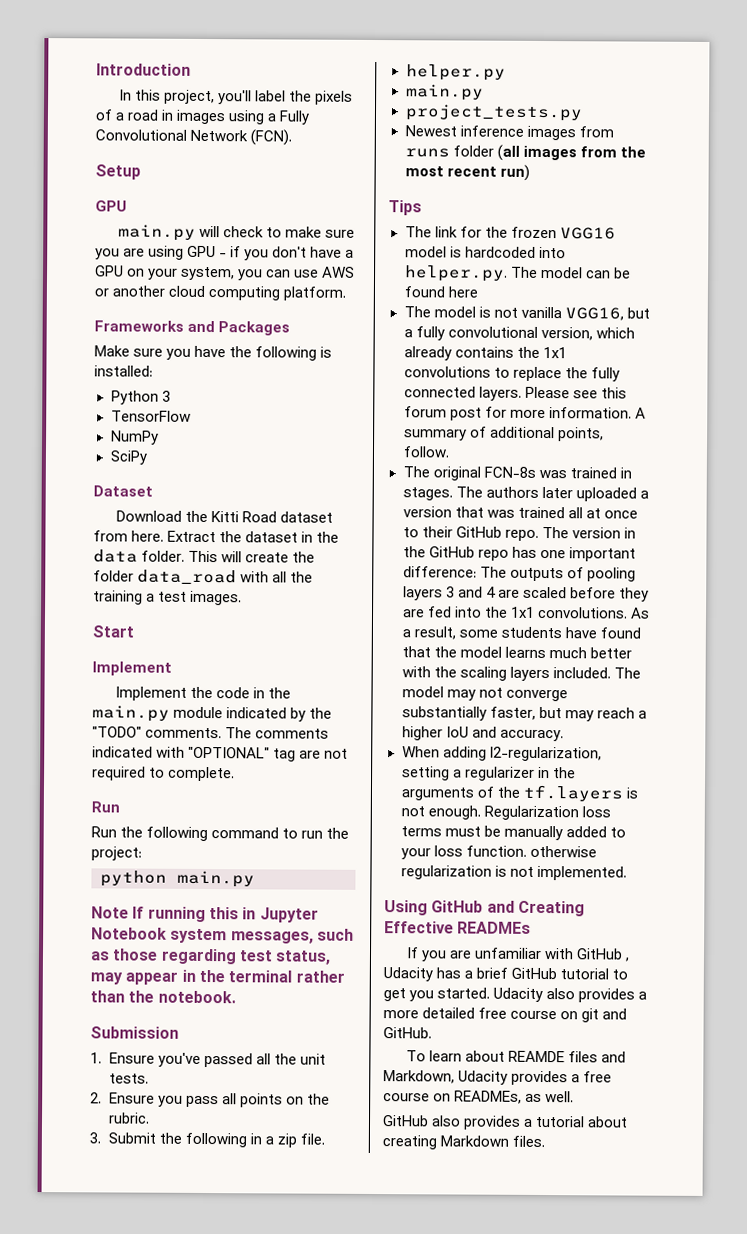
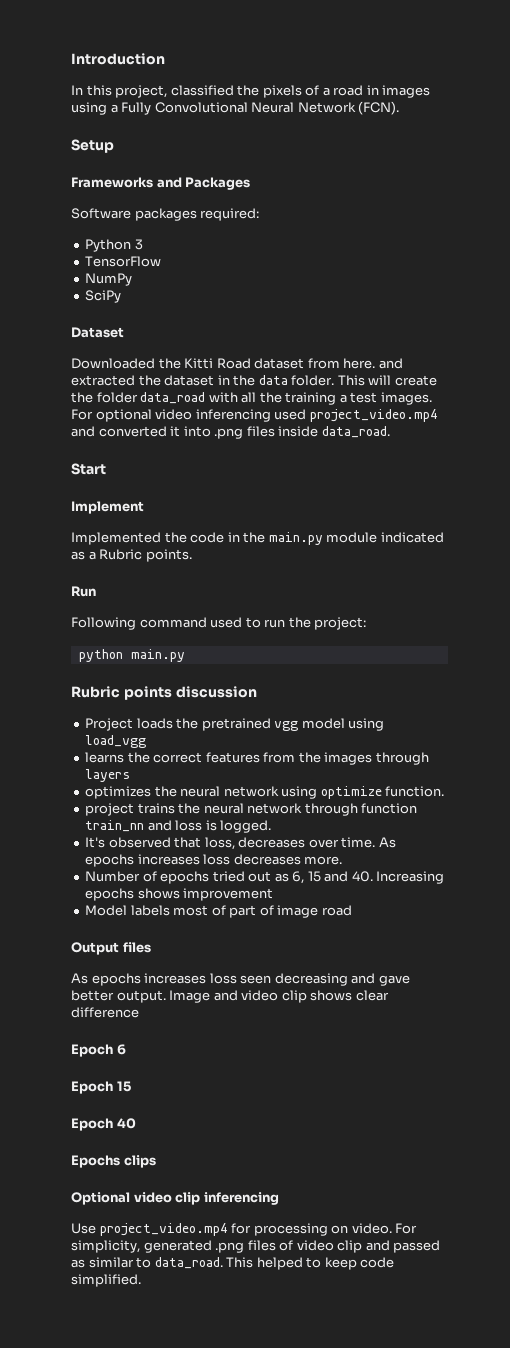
[218,90,287,105] you'll label -> [170,85,234,96] classified
(187, 135) none -> [251,102,295,113] Neural
[95,200,127,212] [118,224,356,241] [95,245,355,261] [95,265,356,281] [94,285,347,301] [94,320,291,336] [94,345,333,361] [94,365,153,377] GPU // main.py will check to make sure you are using GPU - if you don't have a GPU on your system, you can use AWS or another cloud computing platform. // Frameworks and Packages // Make sure you have the following is installed: -> [71,177,251,190] [71,208,260,221] Frameworks and Packages // Software packages required:
[116,510,183,522] Download -> [71,358,155,369] Downloaded
[167,530,217,543] Extract -> [378,358,403,369] [71,375,135,386] and extracted
(243, 598) none -> [71,409,438,422] [71,426,390,439] For optional video inferencing used project_video.mp4 and converted it into .png files inside data_road.
[115,686,188,701] Implement -> [71,532,161,545] Implemented
[290,707,333,722] [92,726,330,739] [92,746,349,762] [92,766,236,782] [91,801,120,813] [91,826,280,842] by the "TODO" comments. The comments indicated with "OPTIONAL" tag are not required to complete. // Run // Run the following command -> [71,549,192,562] [71,586,96,597] [71,617,243,630] as a Rubric points. // Run // Following command used
[91,906,319,923] [91,927,354,944] [90,948,332,965] [90,969,345,985] [90,990,236,1004] [90,1026,179,1039] [90,1052,326,1068] [108,1073,149,1084] [90,1092,330,1108] [107,1112,150,1124] [89,1132,325,1148] [405,64,506,81] [405,84,484,101] [404,104,583,122] [404,125,614,141] [404,144,646,161] [404,164,530,181] [388,200,422,216] [404,226,616,240] [404,246,566,259] [403,265,631,282] [403,286,478,298] [403,306,650,321] [403,326,635,341] [403,346,567,361] [403,366,620,382] [403,386,627,401] [403,406,646,421] [403,426,604,442] [402,446,450,458] [402,466,632,481] [402,486,649,502] [402,506,638,519] [402,526,636,541] [402,546,636,562] [402,566,636,582] [402,586,649,602] [401,606,650,619] [401,626,641,640] [401,646,632,659] [401,666,641,682] [401,686,568,702] [401,706,647,722] [401,726,564,742] [401,746,602,762] [401,766,576,781] [400,784,638,802] [400,805,611,821] [400,825,626,841] [400,845,597,860] [400,865,627,881] [384,900,585,917] [384,921,532,934] [406,947,630,962] [383,967,629,982] [383,987,648,1003] [383,1007,628,1023] [383,1027,432,1039] [406,1050,627,1063] [383,1070,613,1086] [383,1090,575,1104] [382,1115,629,1130] [382,1135,546,1150] Note If running this in Jupyter Notebook system messages, such as those regarding test status, may appear in the terminal rather than the notebook. // Submission // 1. Ensure you've passed all the unit tests. // 2. Ensure you pass all points on the rubric. // 3. Submit the following in a zip file. // helper.py // main.py // project_tests.py // Newest inference images from runs folder (all images from the most recent run) // Tips // The link for the frozen VGG16 model is hardcoded into helper.py. The model can be found here // The model is not vanilla VGG16, but a fully convolutional version, which already contains the 1x1 convolutions to replace the fully connected layers. Please see this forum post for more information. A summary of additional points, follow. // The original FCN-8s was trained in stages. The authors later uploaded a version that was trained all at once to their GitHub repo. The version in the GitHub repo has one important difference: The outputs of pooling layers 3 and 4 are scaled before they are fed into the 1x1 convolutions. As a result, some students have found that the model learns much better with the scaling layers included. The model may not converge substantially faster, but may reach a higher IoU and accuracy. // When adding l2-regularization, setting a regularizer in the arguments of the tf.layers is not enough. Regularization loss terms must be manually added to your loss function. otherwise regularization is not implemented. // Using GitHub and Creating Effective READMEs // If you are unfamiliar with GitHub , Udacity has a brief GitHub tutorial to get you started. Udacity also provides a more detailed free course on git and GitHub. // To learn about REAMDE files and Markdown, Udacity provides a free course on READMEs, as well. // GitHub also provides a tutorial about creating Markdown files. -> [71,686,257,700] [85,718,385,731] [85,735,147,748] [85,752,429,765] [85,769,131,782] [85,786,445,799] [85,803,418,816] [85,820,272,833] [85,837,396,850] [85,854,343,867] [85,871,445,884] [85,888,274,901] [85,905,352,918] [71,942,151,955] [71,973,410,986] [71,990,389,1003] [71,1007,139,1018] [71,1044,126,1057] [71,1081,131,1094] [71,1118,136,1131] [71,1155,156,1168] [71,1192,279,1205] [71,1223,418,1236] [71,1240,441,1253] [71,1257,395,1270] [71,1274,141,1287] Rubric points discussion // Project loads the pretrained vgg model using load_vgg // learns the correct features from the images through layers // optimizes the neural network using optimize function. // project trains the neural network through function train_nn and loss is logged. // It's observed that loss, decreases over time. As epochs increases loss decreases more. // Number of epochs tried out as 6, 15 and 40. Increasing epochs shows improvement // Model labels most of part of image road // Output files // As epochs increases loss seen decreasing and gave better output. Image and video clip shows clear difference // Epoch 6 // Epoch 15 // Epoch 40 // Epochs clips // Optional video clip inferencing // Use project_video.mp4 for processing on video. For simplicity, generated .png files of video clip and passed as similar to data_road. This helped to keep code simplified.

